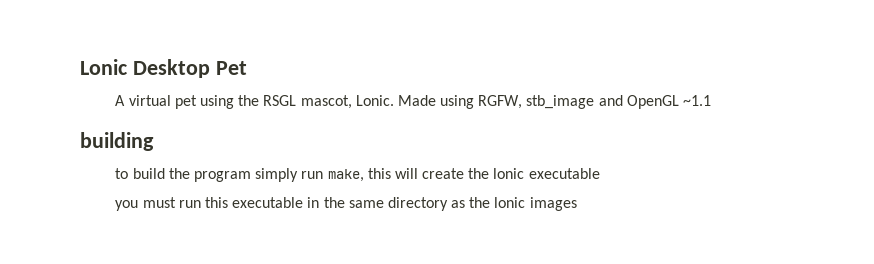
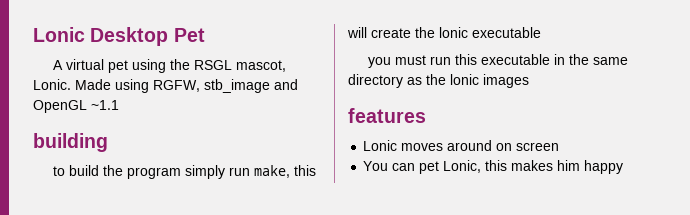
(577, 204) none -> [348,108,426,123] [363,140,560,151] [363,160,624,174] // features // Lonic moves around on screen // You can pet Lonic, this makes him happy

